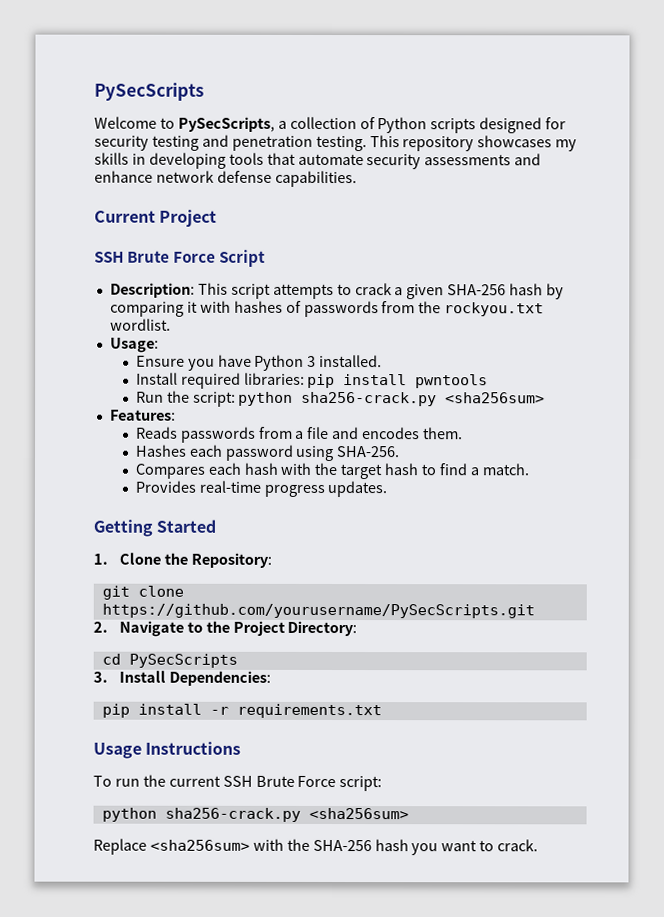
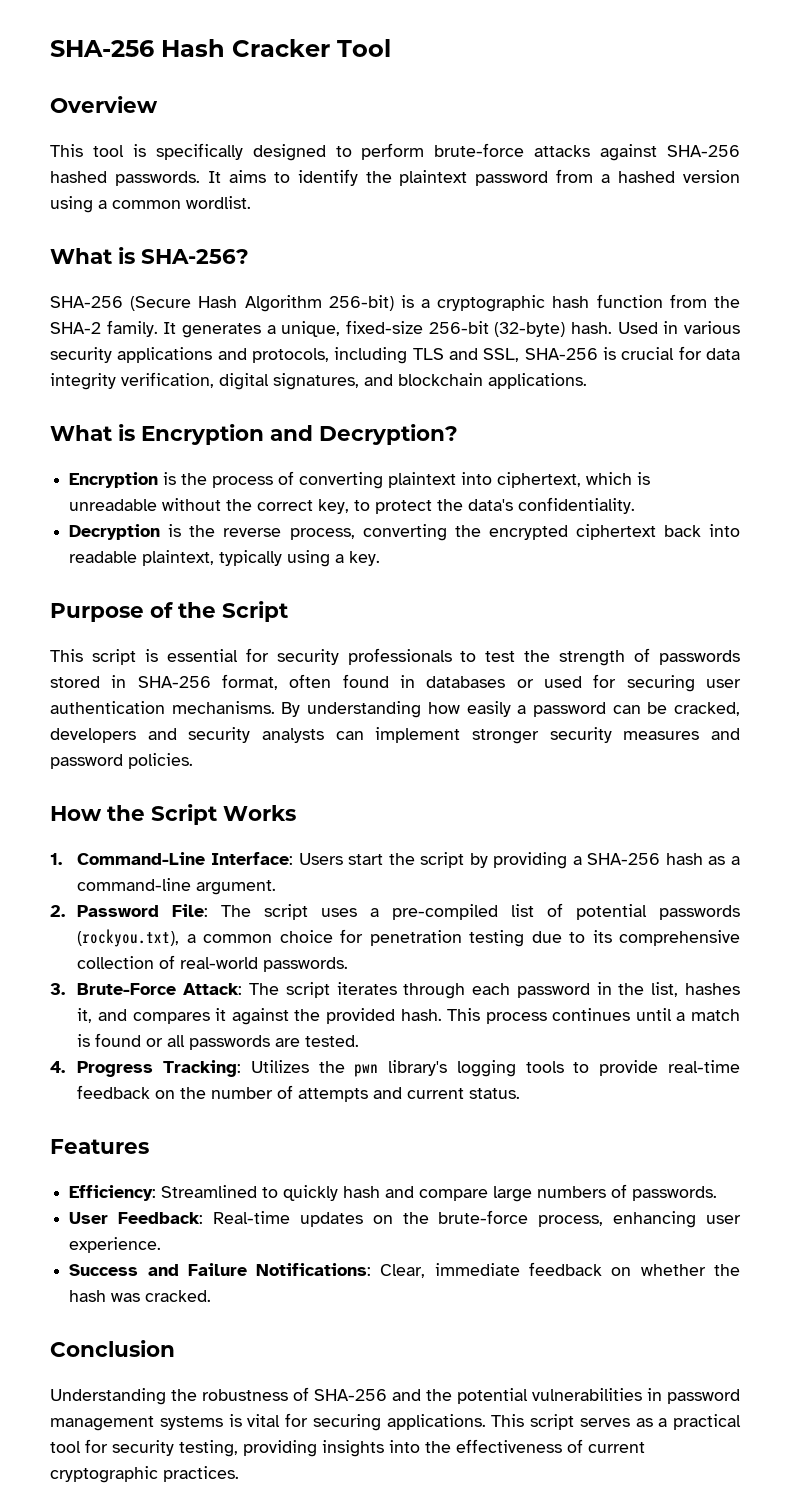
[94,82,204,101] [94,116,567,134] [94,134,578,152] [94,152,542,170] [94,170,357,188] [94,209,218,227] [94,249,267,267] [109,282,565,300] [109,300,545,318] [109,318,171,331] [109,337,159,353] [135,354,383,371] [135,372,489,389] [135,390,546,407] [109,409,176,421] [135,426,464,443] [135,444,401,462] [134,462,529,480] [134,480,388,498] [93,519,217,537] [93,552,272,568] [101,585,184,600] [101,603,535,619] [93,620,358,637] [101,653,238,668] [93,670,271,686] [101,703,382,719] [93,741,242,759] [93,774,383,792] [101,807,409,822] [93,838,539,856] PySecScripts // Welcome to PySecScripts, a collection of Python scripts designed for security testing and penetration testing. This repository showcases my skills in developing tools that automate security assessments and enhance network defense capabilities. // Current Project // SSH Brute Force Script // Description: This script attempts to crack a given SHA-256 hash by comparing it with hashes of passwords from the rockyou.txt wordlist. // Usage: // Ensure you have Python 3 installed. // Install required libraries: pip install pwntools // Run the script: python sha256-crack.py <sha256sum> // Features: // Reads passwords from a file and encodes them. // Hashes each password using SHA-256. // Compares each hash with the target hash to find a match. // Provides real-time progress updates. // Getting Started // 1. Clone the Repository: // git clone https://github.com/yourusername/PySecScripts.git // 2. Navigate to the Project Directory: // cd PySecScripts // 3. Install Dependencies: // pip install -r requirements.txt // Usage Instructions // To run the current SSH Brute Force script: // python sha256-crack.py <sha256sum> // Replace <sha256sum> with the SHA-256 hash you want to crack. -> [50,39,391,57] [50,96,158,113] [50,143,740,161] [50,169,740,186] [50,196,251,213] [50,247,249,264] [50,294,740,312] [50,320,740,338] [50,346,740,364] [50,372,587,390] [50,424,458,445] [69,471,651,489] [69,497,636,514] [69,524,740,541] [69,550,381,567] [50,601,288,622] [50,648,740,666] [50,674,742,692] [50,701,740,718] [50,727,740,744] [50,753,193,769] [50,804,296,825] [50,852,740,869] [77,878,277,895] [50,903,740,920] [77,929,740,947] [77,955,349,972] [50,982,740,999] [77,1008,741,1025] [77,1033,360,1050] [50,1060,740,1077] [77,1085,521,1102] [50,1139,149,1154] [69,1184,718,1202] [69,1210,741,1228] [69,1237,162,1253] [69,1262,740,1278] [69,1290,212,1302] [50,1340,175,1357] [50,1387,740,1405] [50,1413,741,1431] [50,1439,645,1457] [50,1466,239,1483] SHA-256 Hash Cracker Tool // Overview // This tool is specifically designed to perform brute-force attacks against SHA-256 hashed passwords. It aims to identify the plaintext password from a hashed version using a common wordlist. // What is SHA-256? // SHA-256 (Secure Hash Algorithm 256-bit) is a cryptographic hash function from the SHA-2 family. It generates a unique, fixed-size 256-bit (32-byte) hash. Used in various security applications and protocols, including TLS and SSL, SHA-256 is crucial for data integrity verification, digital signatures, and blockchain applications. // What is Encryption and Decryption? // Encryption is the process of converting plaintext into ciphertext, which is unreadable without the correct key, to protect the data's confidentiality. // Decryption is the reverse process, converting the encrypted ciphertext back into readable plaintext, typically using a key. // Purpose of the Script // This script is essential for security professionals to test the strength of passwords stored in SHA-256 format, often found in databases or used for securing user authentication mechanisms. By understanding how easily a password can be cracked, developers and security analysts can implement stronger security measures and password policies. // How the Script Works // 1. Command-Line Interface: Users start the script by providing a SHA-256 hash as a command-line argument. // 2. Password File: The script uses a pre-compiled list of potential passwords (rockyou.txt), a common choice for penetration testing due to its comprehensive collection of real-world passwords. // 3. Brute-Force Attack: The script iterates through each password in the list, hashes it, and compares it against the provided hash. This process continues until a match is found or all passwords are tested. // 4. Progress Tracking: Utilizes the pwn library's logging tools to provide real-time feedback on the number of attempts and current status. // Features // Efficiency: Streamlined to quickly hash and compare large numbers of passwords. // User Feedback: Real-time updates on the brute-force process, enhancing user experience. // Success and Failure Notifications: Clear, immediate feedback on whether the hash was cracked. // Conclusion // Understanding the robustness of SHA-256 and the potential vulnerabilities in password management systems is vital for securing applications. This script serves as a practical tool for security testing, providing insights into the effectiveness of current cryptographic practices.

